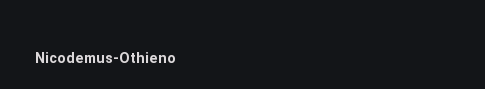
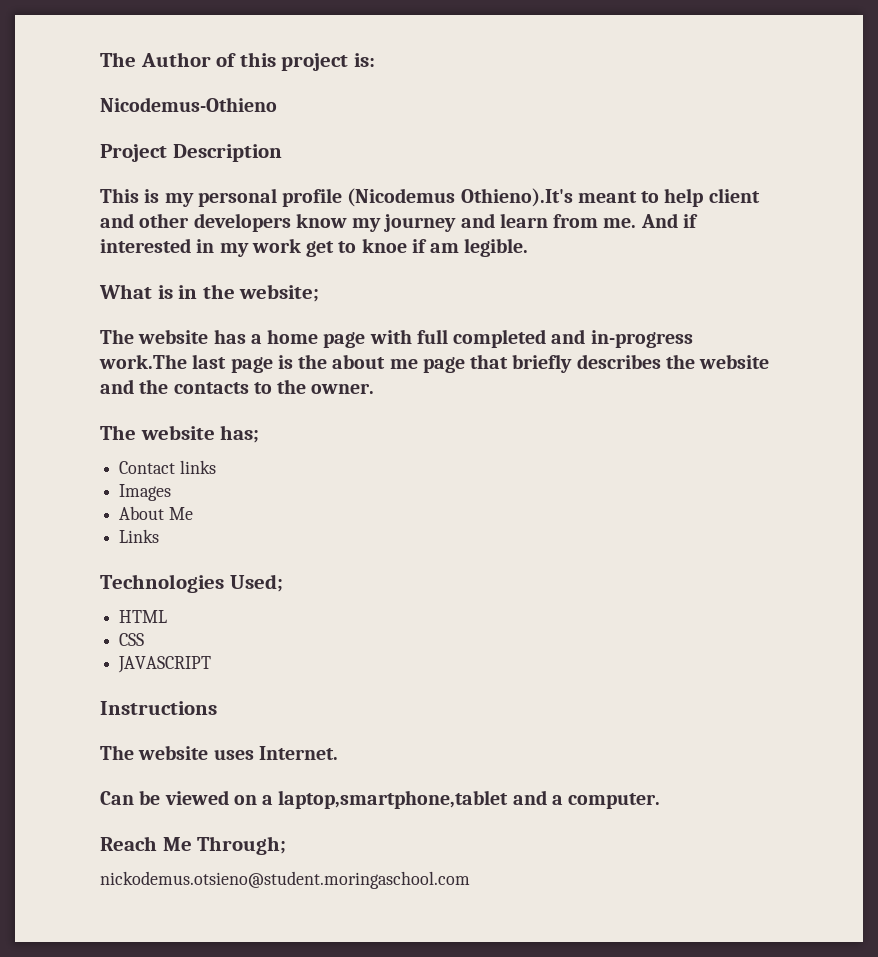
[35,52,176,63] Nicodemus-Othieno -> [100,52,375,71] [100,97,277,112] [100,144,282,162] [100,188,760,207] [100,213,698,232] [100,238,529,257] [99,284,320,302] [100,329,693,348] [99,354,770,373] [100,379,375,394] [100,425,260,443] [119,460,216,474] [119,484,172,501] [119,506,193,520] [119,529,160,543] [100,574,283,593] [119,610,168,623] [119,633,145,646] [118,656,212,673] [100,701,217,715] [100,745,338,760] [100,790,661,809] [100,836,287,855] [100,871,470,889] The Author of this project is: // Nicodemus-Othieno // Project Description // This is my personal profile (Nicodemus Othieno).It's meant to help client and other developers know my journey and learn from me. And if interested in my work get to knoe if am legible. // What is in the website; // The website has a home page with full completed and in-progress work.The last page is the about me page that briefly describes the website and the contacts to the owner. // The website has; // Contact links // Images // About Me // Links // Technologies Used; // HTML // CSS // JAVASCRIPT // Instructions // The website uses Internet. // Can be viewed on a laptop,smartphone,tablet and a computer. // Reach Me Through; // nickodemus.otsieno@student.moringaschool.com

